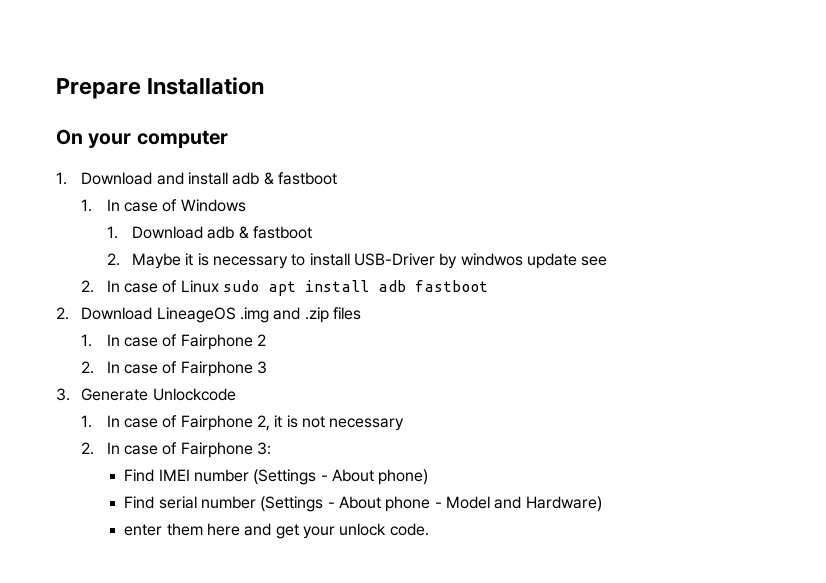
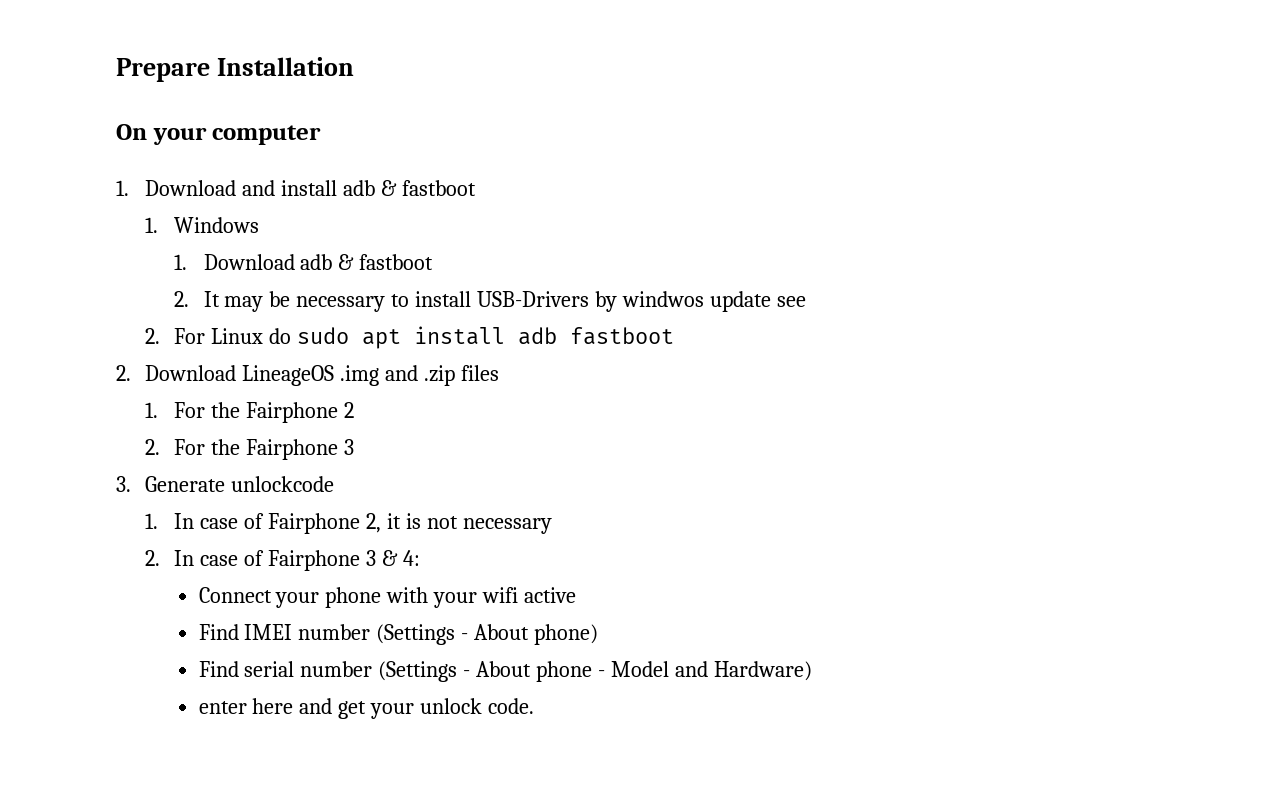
[106,199,178,212] In case of -> (159, 225) none
[132,253,209,269] Maybe it is -> [203,291,291,312] It may be
[354,253,436,266] USB-Driver -> [477,291,590,307] USB-Drivers
[106,280,219,293] In case of Linux -> [174,328,292,344] For Linux do
[106,334,178,347] In case of -> [174,402,241,418] For the
[106,361,178,374] In case of -> [174,439,241,455] For the
[152,388,236,401] Unlockcode -> [231,476,335,492] unlockcode
[257,442,272,455] 3: -> [366,550,420,566] [198,587,577,608] 3 & 4: // Connect your phone with your wifi active
[166,523,203,536] them -> (247, 707) none

